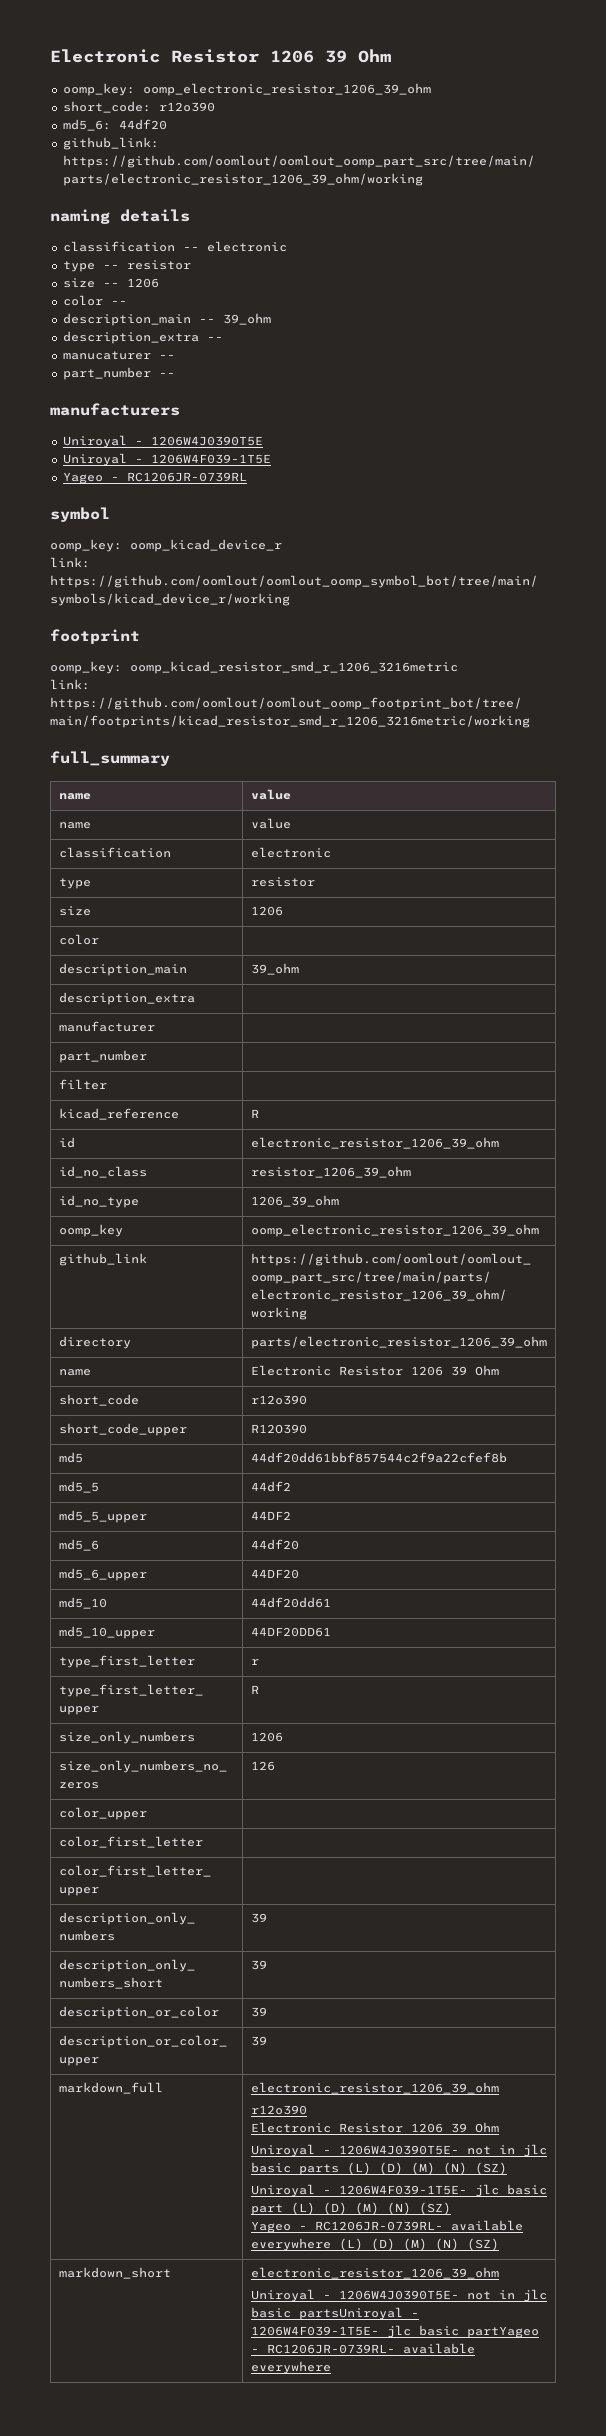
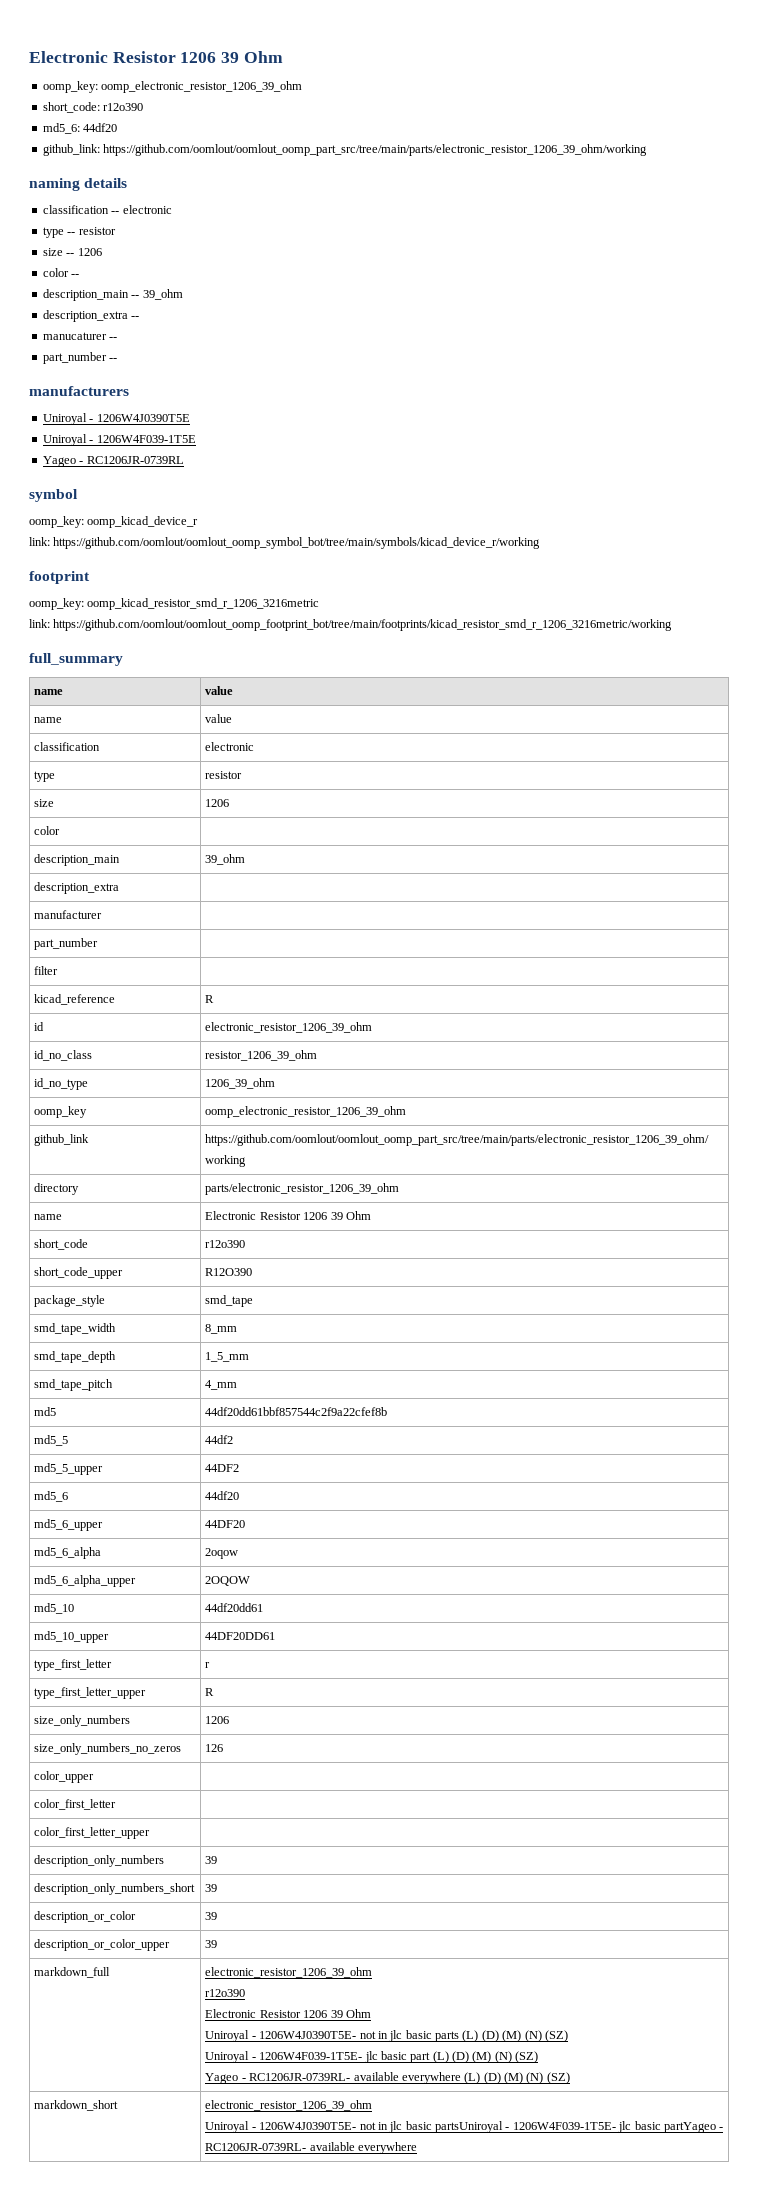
(307, 1429) none -> [34,1295,106,1307] [205,1295,254,1307] [34,1323,117,1335] [205,1324,238,1334] [34,1351,117,1363] [205,1352,250,1362] [34,1379,114,1391] [205,1380,238,1390] // package_style | smd_tape // smd_tape_width | 8_mm // smd_tape_depth | 1_5_mm // smd_tape_pitch | 4_mm
(299, 1574) none -> [34,1547,102,1559] [205,1548,239,1559] [34,1575,137,1587] [205,1576,251,1586] // md5_6_alpha | 2oqow // md5_6_alpha_upper | 2OQOW

